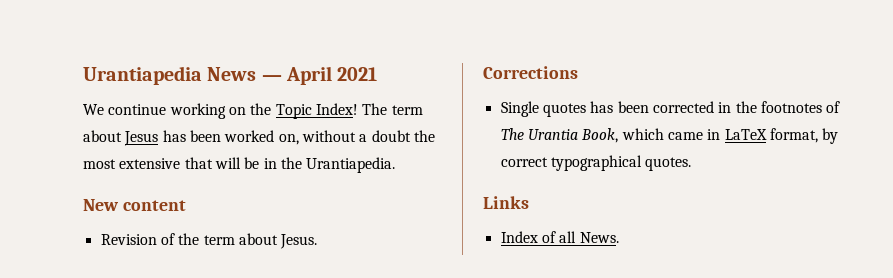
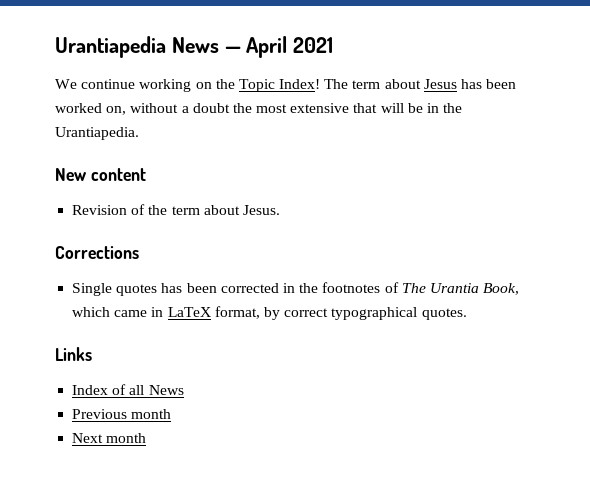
[579,232,619,243] News. -> [148,385,184,395] [72,409,172,419] [72,433,147,443] News // Previous month // Next month

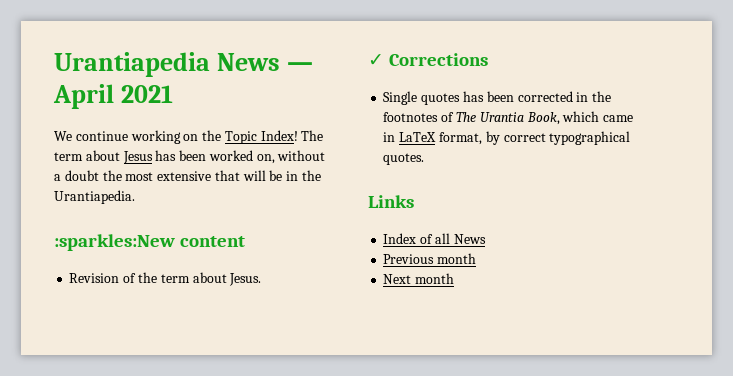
[55,168,86,181] New -> [54,234,175,251] :sparkles:New
(280, 210) none -> [368,54,384,66] ✓

